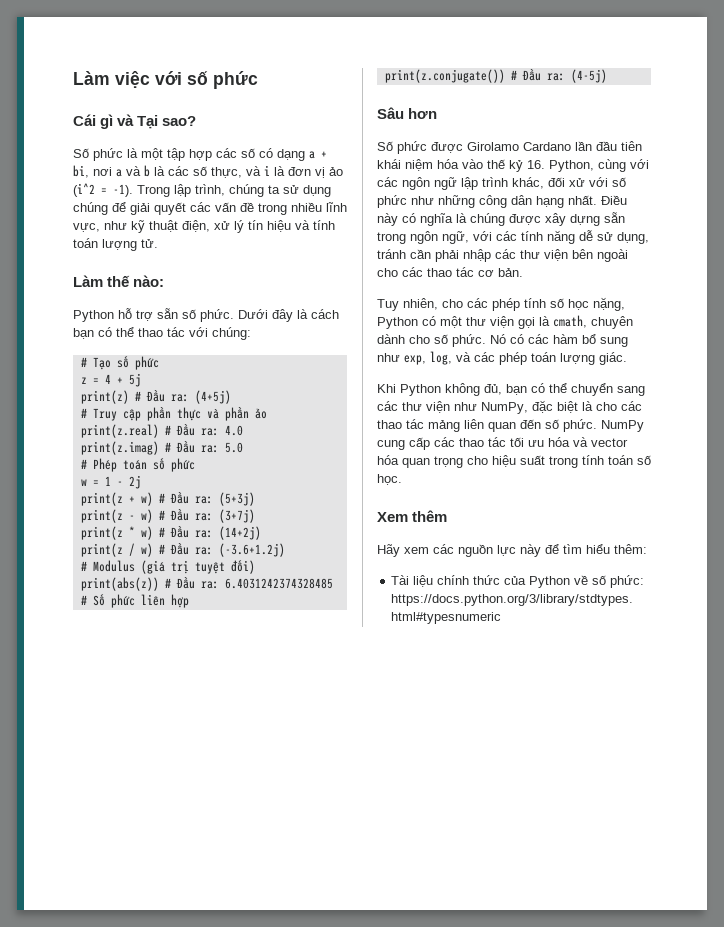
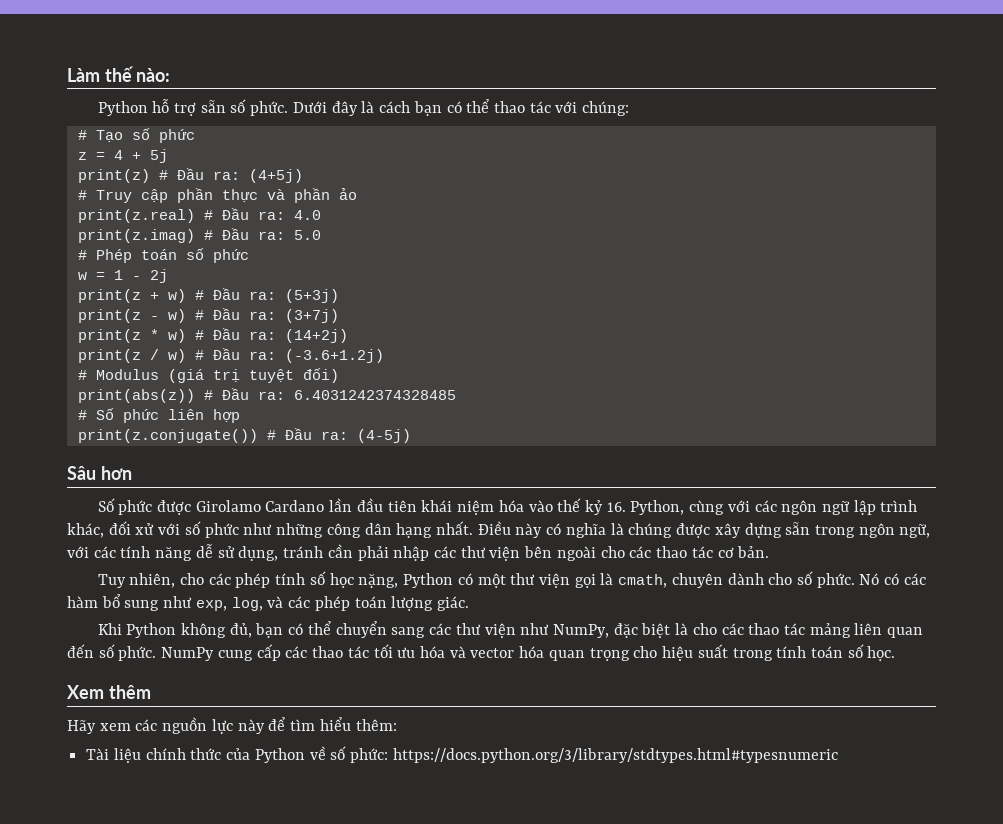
[73,71,258,89] [73,114,197,129] [73,148,327,161] [73,165,343,178] [73,183,331,197] [73,202,347,215] [73,220,335,233] [73,238,158,251] [73,275,103,287] Làm việc với số phức // Cái gì và Tại sao? // Số phức là một tập hợp các số có dạng a + bi, nơi a và b là các số thực, và i là đơn vị ảo (i^2 = -1). Trong lập trình, chúng ta sử dụng chúng để giải quyết các vấn đề trong nhiều lĩnh vực, như kỹ thuật điện, xử lý tín hiệu và tính toán lượng tử. // Làm -> [67,68,100,82] Làm

